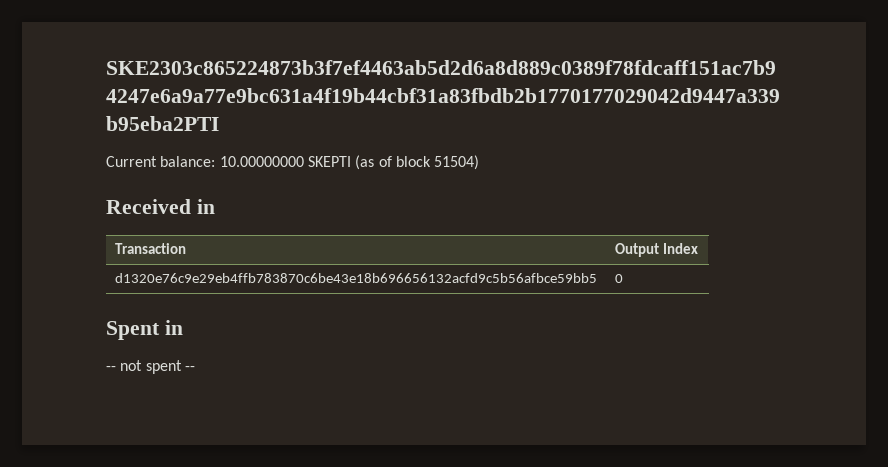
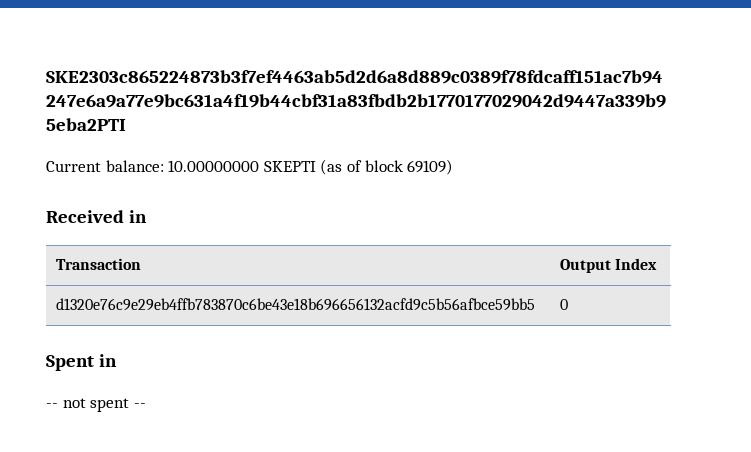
[434,155,480,170] 51504) -> [407,159,454,175] 69109)

